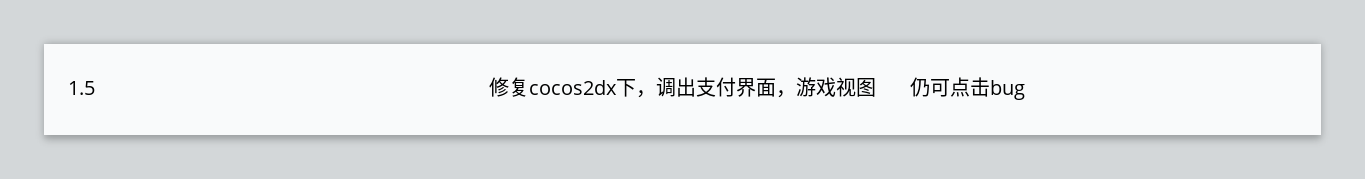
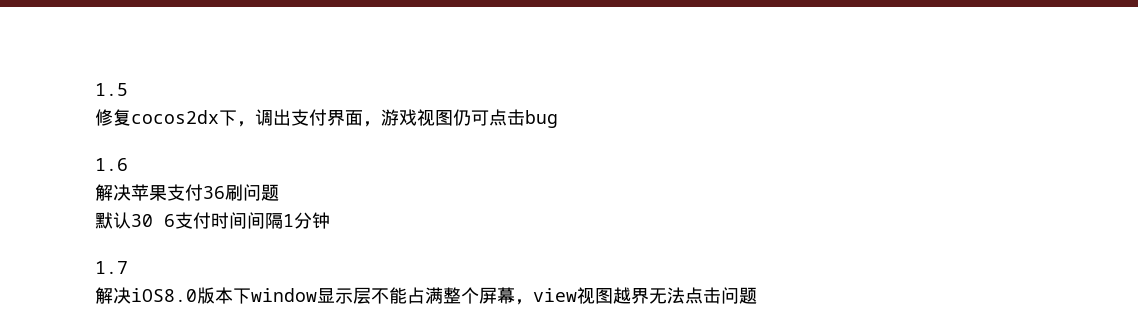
(1025, 90) none -> [95,158,128,171] [95,184,279,201] [95,212,330,229] [95,261,128,274] [95,287,757,305] // 1.6 // 解决苹果支付36刷问题 // 默认30 6支付时间间隔1分钟 // 1.7 // 解决iOS8.0版本下window显示层不能占满整个屏幕，view视图越界无法点击问题

